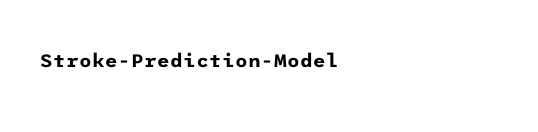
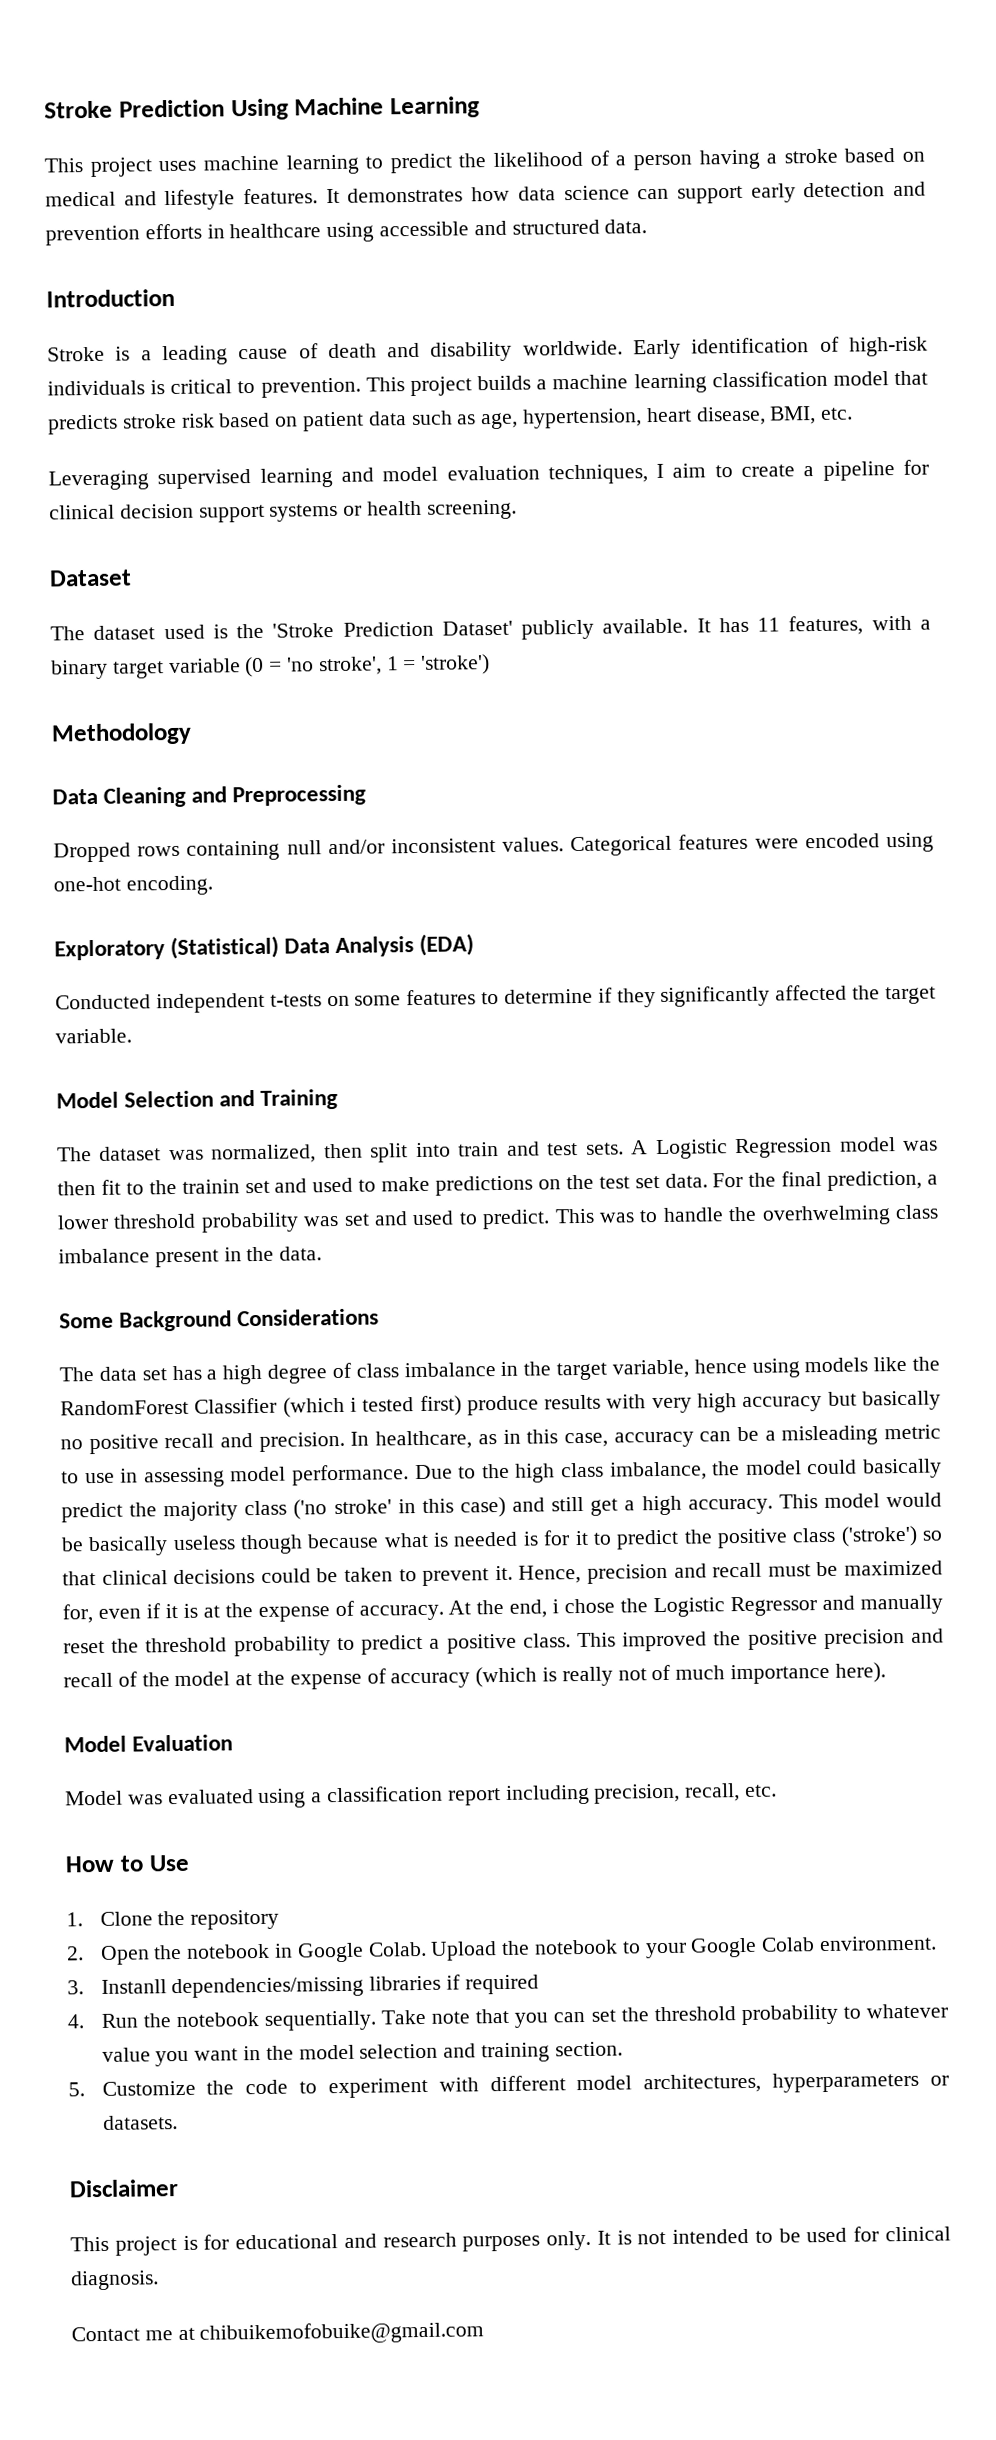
[40,52,339,68] Stroke-Prediction-Model -> [44,96,480,121] [44,147,925,177] [45,181,927,211] [45,219,648,246] [46,288,175,308] [47,336,928,366] [47,370,928,398] [47,405,854,435] [48,459,929,491] [49,499,517,523] [49,569,132,587] [50,615,931,641] [51,654,491,680] [51,722,192,746] [52,784,367,808] [53,832,934,863] [53,875,213,896] [54,933,475,961] [55,984,936,1014] [55,1028,132,1044] [56,1088,339,1110] [57,1137,938,1164] [57,1170,938,1196] [57,1204,939,1233] [58,1246,323,1268] [59,1308,380,1332] [59,1356,941,1385] [60,1390,941,1418] [60,1424,941,1455] [61,1458,943,1488] [61,1492,943,1523] [61,1525,944,1557] [62,1560,944,1586] [62,1594,943,1624] [63,1628,944,1657] [63,1662,886,1690] [64,1734,234,1753] [65,1783,778,1809] [65,1854,190,1873] [66,1909,280,1930] [66,1935,938,1965] [67,1974,539,1999] [67,2003,949,2031] [101,2041,623,2067] [68,2071,949,2099] [102,2115,178,2130] [69,2179,179,2198] [70,2226,951,2256] [70,2270,159,2291] [71,2321,485,2345] Stroke Prediction Using Machine Learning // This project uses machine learning to predict the likelihood of a person having a stroke based on medical and lifestyle features. It demonstrates how data science can support early detection and prevention efforts in healthcare using accessible and structured data. // Introduction // Stroke is a leading cause of death and disability worldwide. Early identification of high-risk individuals is critical to prevention. This project builds a machine learning classification model that predicts stroke risk based on patient data such as age, hypertension, heart disease, BMI, etc. // Leveraging supervised learning and model evaluation techniques, I aim to create a pipeline for clinical decision support systems or health screening. // Dataset // The dataset used is the 'Stroke Prediction Dataset' publicly available. It has 11 features, with a binary target variable (0 = 'no stroke', 1 = 'stroke') // Methodology // Data Cleaning and Preprocessing // Dropped rows containing null and/or inconsistent values. Categorical features were encoded using one-hot encoding. // Exploratory (Statistical) Data Analysis (EDA) // Conducted independent t-tests on some features to determine if they significantly affected the target variable. // Model Selection and Training // The dataset was normalized, then split into train and test sets. A Logistic Regression model was then fit to the trainin set and used to make predictions on the test set data. For the final prediction, a lower threshold probability was set and used to predict. This was to handle the overhwelming class imbalance present in the data. // Some Background Considerations // The data set has a high degree of class imbalance in the target variable, hence using models like the RandomForest Classifier (which i tested first) produce results with very high accuracy but basically no positive recall and precision. In healthcare, as in this case, accuracy can be a misleading metric to use in assessing model performance. Due to the high class imbalance, the model could basically predict the majority class ('no stroke' in this case) and still get a high accuracy. This model would be basically useless though because what is needed is for it to predict the positive class ('stroke') so that clinical decisions could be taken to prevent it. Hence, precision and recall must be maximized for, even if it is at the expense of accuracy. At the end, i chose the Logistic Regressor and manually reset the threshold probability to predict a positive class. This improved the positive precision and recall of the model at the expense of accuracy (which is really not of much importance here). // Model Evaluation // Model was evaluated using a classification report including precision, recall, etc. // How to Use // 1. Clone the repository // 2. Open the notebook in Google Colab. Upload the notebook to your Google Colab environment. // 3. Instanll dependencies/missing libraries if required // 4. Run the notebook sequentially. Take note that you can set the threshold probability to whatever value you want in the model selection and training section. // 5. Customize the code to experiment with different model architectures, hyperparameters or datasets. // Disclaimer // This project is for educational and research purposes only. It is not intended to be used for clinical diagnosis. // Contact me at chibuikemofobuike@gmail.com

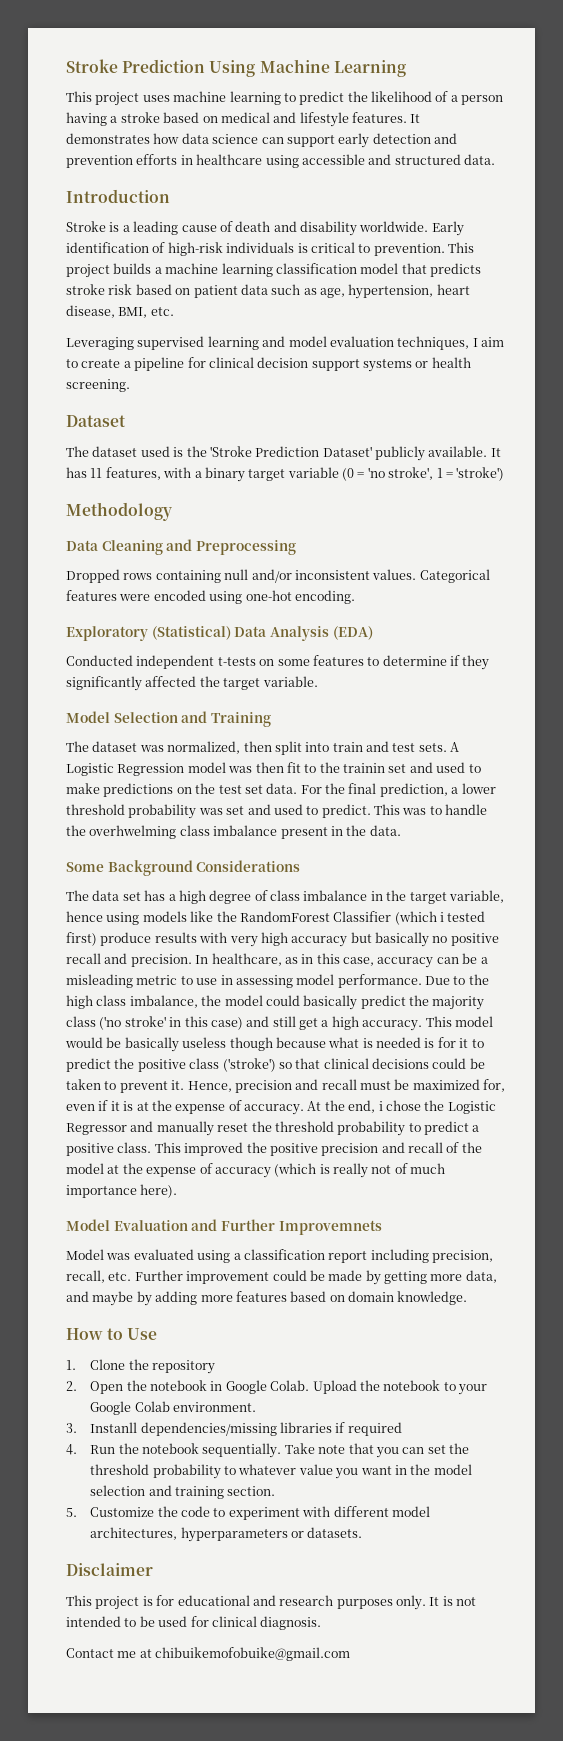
(234, 1743) none -> [191,1219,382,1235] and Further Improvemnets
(778, 1790) none -> [134,1270,497,1285] [66,1291,468,1306] Further improvement could be made by getting more data, and maybe by adding more features based on domain knowledge.

